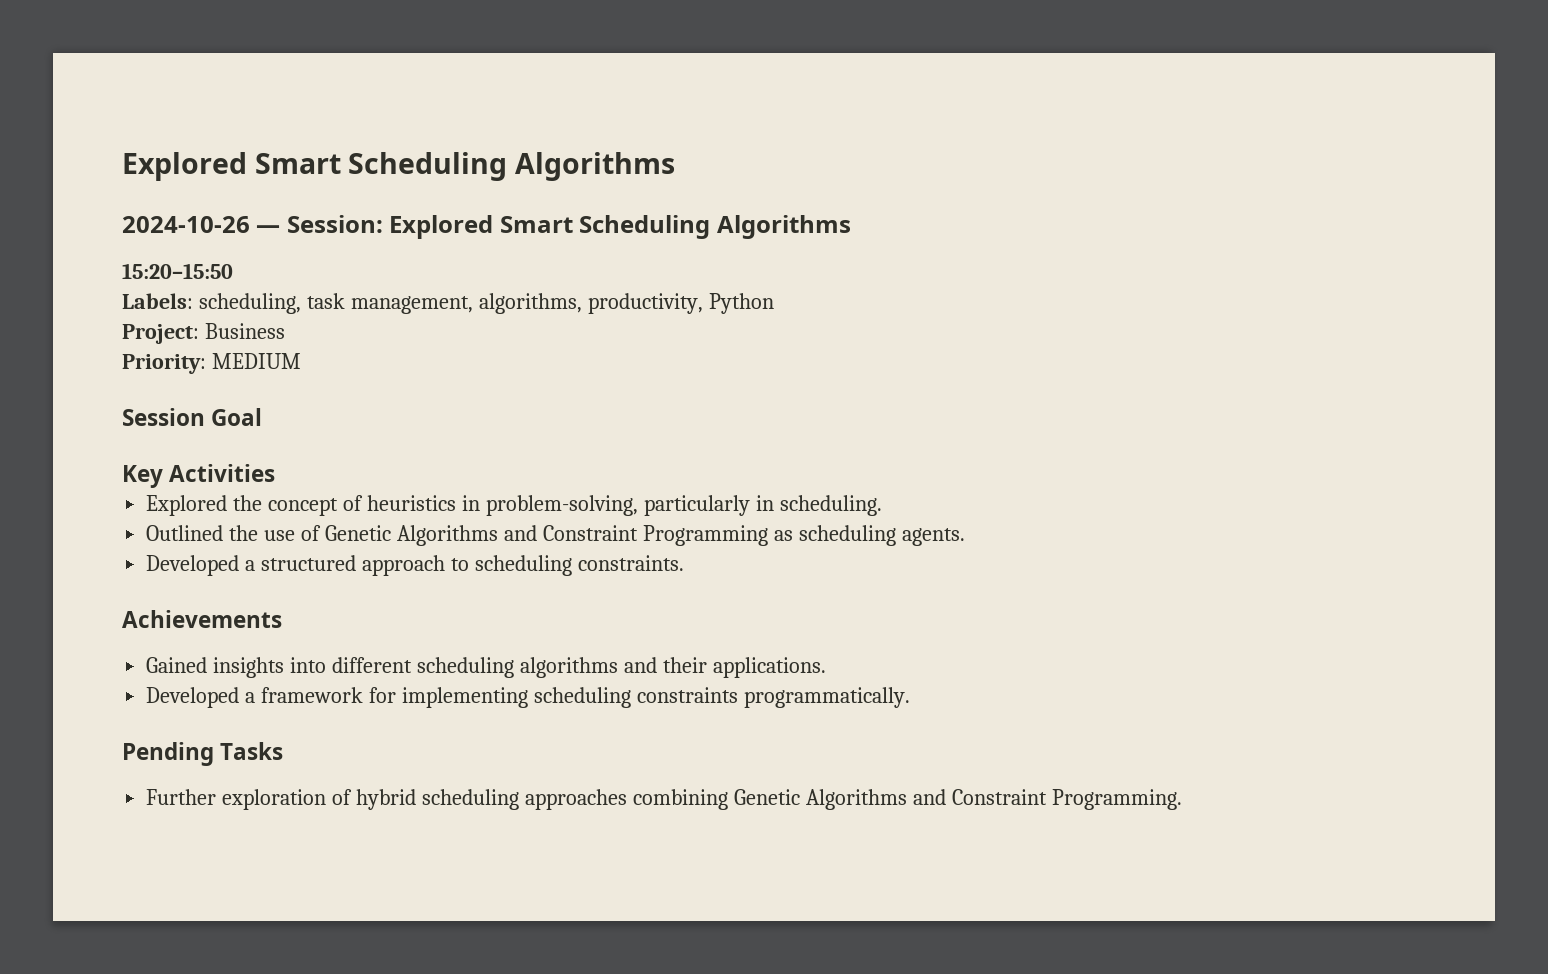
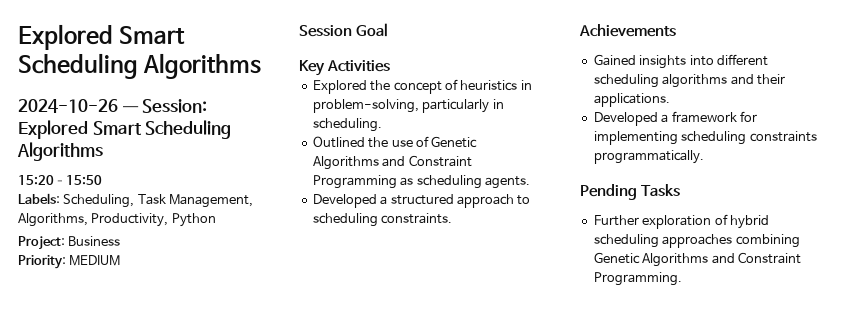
[198,293,703,314] scheduling, task management, algorithms, productivity, -> [63,194,254,208] [18,213,169,227] Scheduling, Task Management, Algorithms, Productivity,

